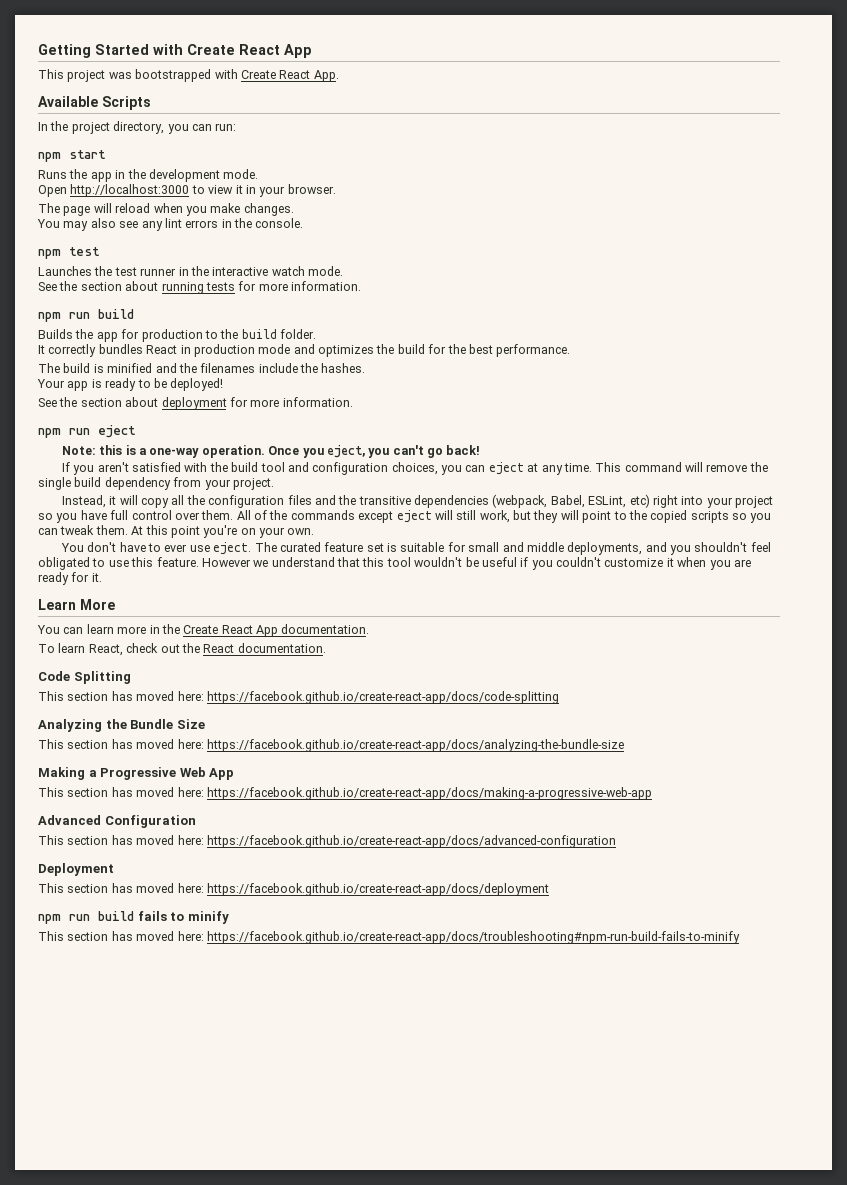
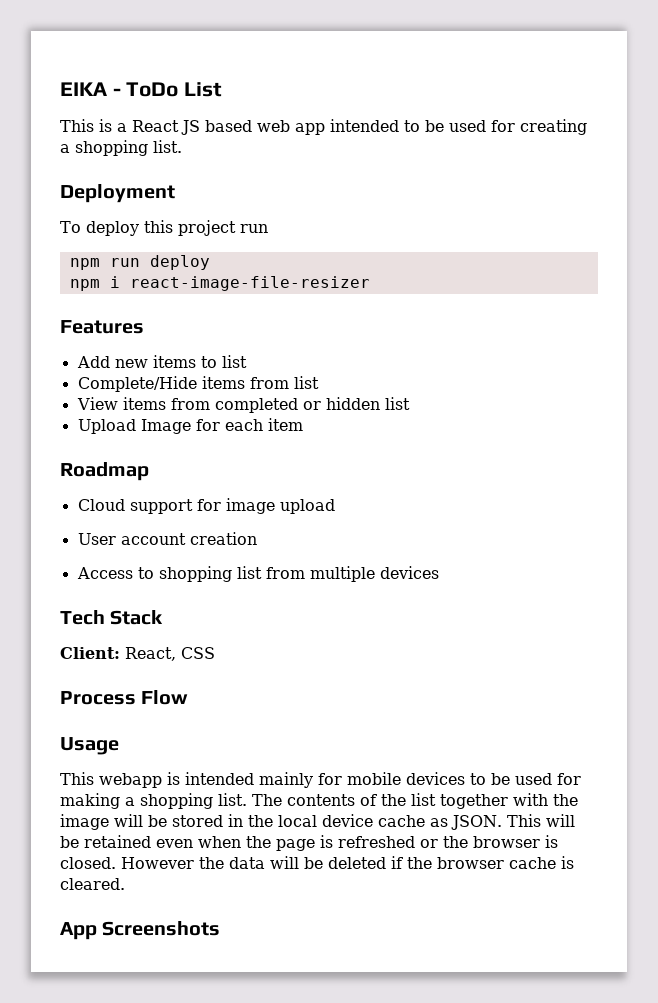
[38,44,312,58] [38,69,339,82] [38,96,151,110] [38,121,237,134] [38,150,106,162] [38,169,259,182] [38,184,336,197] [38,203,294,216] [37,218,304,231] [38,247,100,259] [38,266,343,276] [38,281,361,294] [38,309,134,322] [38,329,316,342] [38,344,571,357] [38,363,366,373] [37,378,224,391] [38,397,353,410] [38,425,136,438] [61,445,481,458] [61,462,768,475] [38,477,274,490] [61,494,773,508] [38,510,772,523] [38,525,315,538] [60,542,771,555] [38,557,751,570] [38,572,102,585] [38,599,115,610] [37,624,370,637] [38,643,326,656] [38,671,131,684] [38,691,559,704] [38,719,205,732] [38,739,624,752] [38,767,235,780] [38,787,652,800] [38,815,196,828] [38,835,616,848] [38,863,114,876] [38,883,549,896] [38,911,229,924] [38,931,740,944] Getting Started with Create React App // This project was bootstrapped with Create React App. // Available Scripts // In the project directory, you can run: // npm start // Runs the app in the development mode. // Open http://localhost:3000 to view it in your browser. // The page will reload when you make changes. // You may also see any lint errors in the console. // npm test // Launches the test runner in the interactive watch mode. // See the section about running tests for more information. // npm run build // Builds the app for production to the build folder. // It correctly bundles React in production mode and optimizes the build for the best performance. // The build is minified and the filenames include the hashes. // Your app is ready to be deployed! // See the section about deployment for more information. // npm run eject // Note: this is a one-way operation. Once you eject, you can't go back! // If you aren't satisfied with the build tool and configuration choices, you can eject at any time. This command will remove the single build dependency from your project. // Instead, it will copy all the configuration files and the transitive dependencies (webpack, Babel, ESLint, etc) right into your project so you have full control over them. All of the commands except eject will still work, but they will point to the copied scripts so you can tweak them. At this point you're on your own. // You don't have to ever use eject. The curated feature set is suitable for small and middle deployments, and you shouldn't feel obligated to use this feature. However we understand that this tool wouldn't be useful if you couldn't customize it when you are ready for it. // Learn More // You can learn more in the Create React App documentation. // To learn React, check out the React documentation. // Code Splitting // This section has moved here: https://facebook.github.io/create-react-app/docs/code-splitting // Analyzing the Bundle Size // This section has moved here: https://facebook.github.io/create-react-app/docs/analyzing-the-bundle-size // Making a Progressive Web App // This section has moved here: https://facebook.github.io/create-react-app/docs/making-a-progressive-web-app // Advanced Configuration // This section has moved here: https://facebook.github.io/create-react-app/docs/advanced-configuration // Deployment // This section has moved here: https://facebook.github.io/create-react-app/docs/deployment // npm run build fails to minify // This section has moved here: https://facebook.github.io/create-react-app/docs/troubleshooting#npm-run-build-fails-to-minify -> [60,82,223,97] [60,119,587,135] [60,140,182,156] [60,184,175,203] [60,220,268,236] [69,255,210,270] [69,276,370,291] [60,320,144,334] [76,355,247,368] [77,376,319,392] [76,397,410,413] [77,418,303,434] [60,462,149,481] [77,498,335,514] [77,532,257,545] [76,566,439,582] [60,610,164,625] [60,647,215,661] [60,690,189,705] [60,737,119,755] [60,772,581,788] [60,793,578,809] [60,814,575,830] [60,835,558,851] [60,856,574,869] [60,878,125,890] [60,921,221,940] EIKA - ToDo List // This is a React JS based web app intended to be used for creating a shopping list. // Deployment // To deploy this project run // npm run deploy // npm i react-image-file-resizer // Features // Add new items to list // Complete/Hide items from list // View items from completed or hidden list // Upload Image for each item // Roadmap // Cloud support for image upload // User account creation // Access to shopping list from multiple devices // Tech Stack // Client: React, CSS // Process Flow // Usage // This webapp is intended mainly for mobile devices to be used for making a shopping list. The contents of the list together with the image will be stored in the local device cache as JSON. This will be retained even when the page is refreshed or the browser is closed. However the data will be deleted if the browser cache is cleared. // App Screenshots

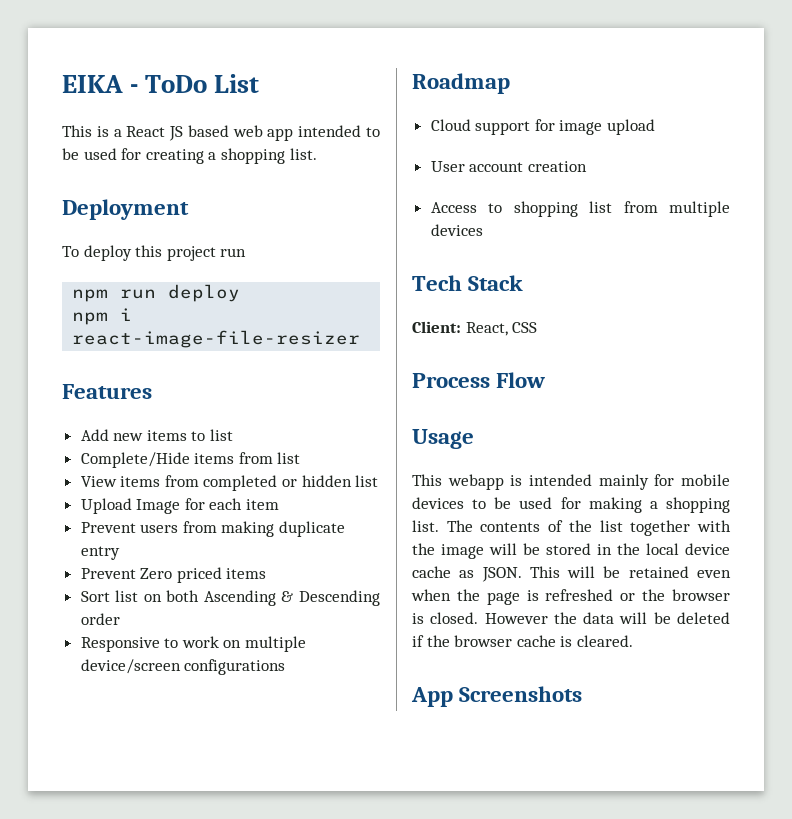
(303, 424) none -> [80,521,346,537] [80,546,120,560] [80,567,267,583] [80,590,380,606] [80,613,120,625] [80,636,307,652] [80,659,286,675] // Prevent users from making duplicate entry // Prevent Zero priced items // Sort list on both Ascending & Descending order // Responsive to work on multiple device/screen configurations

